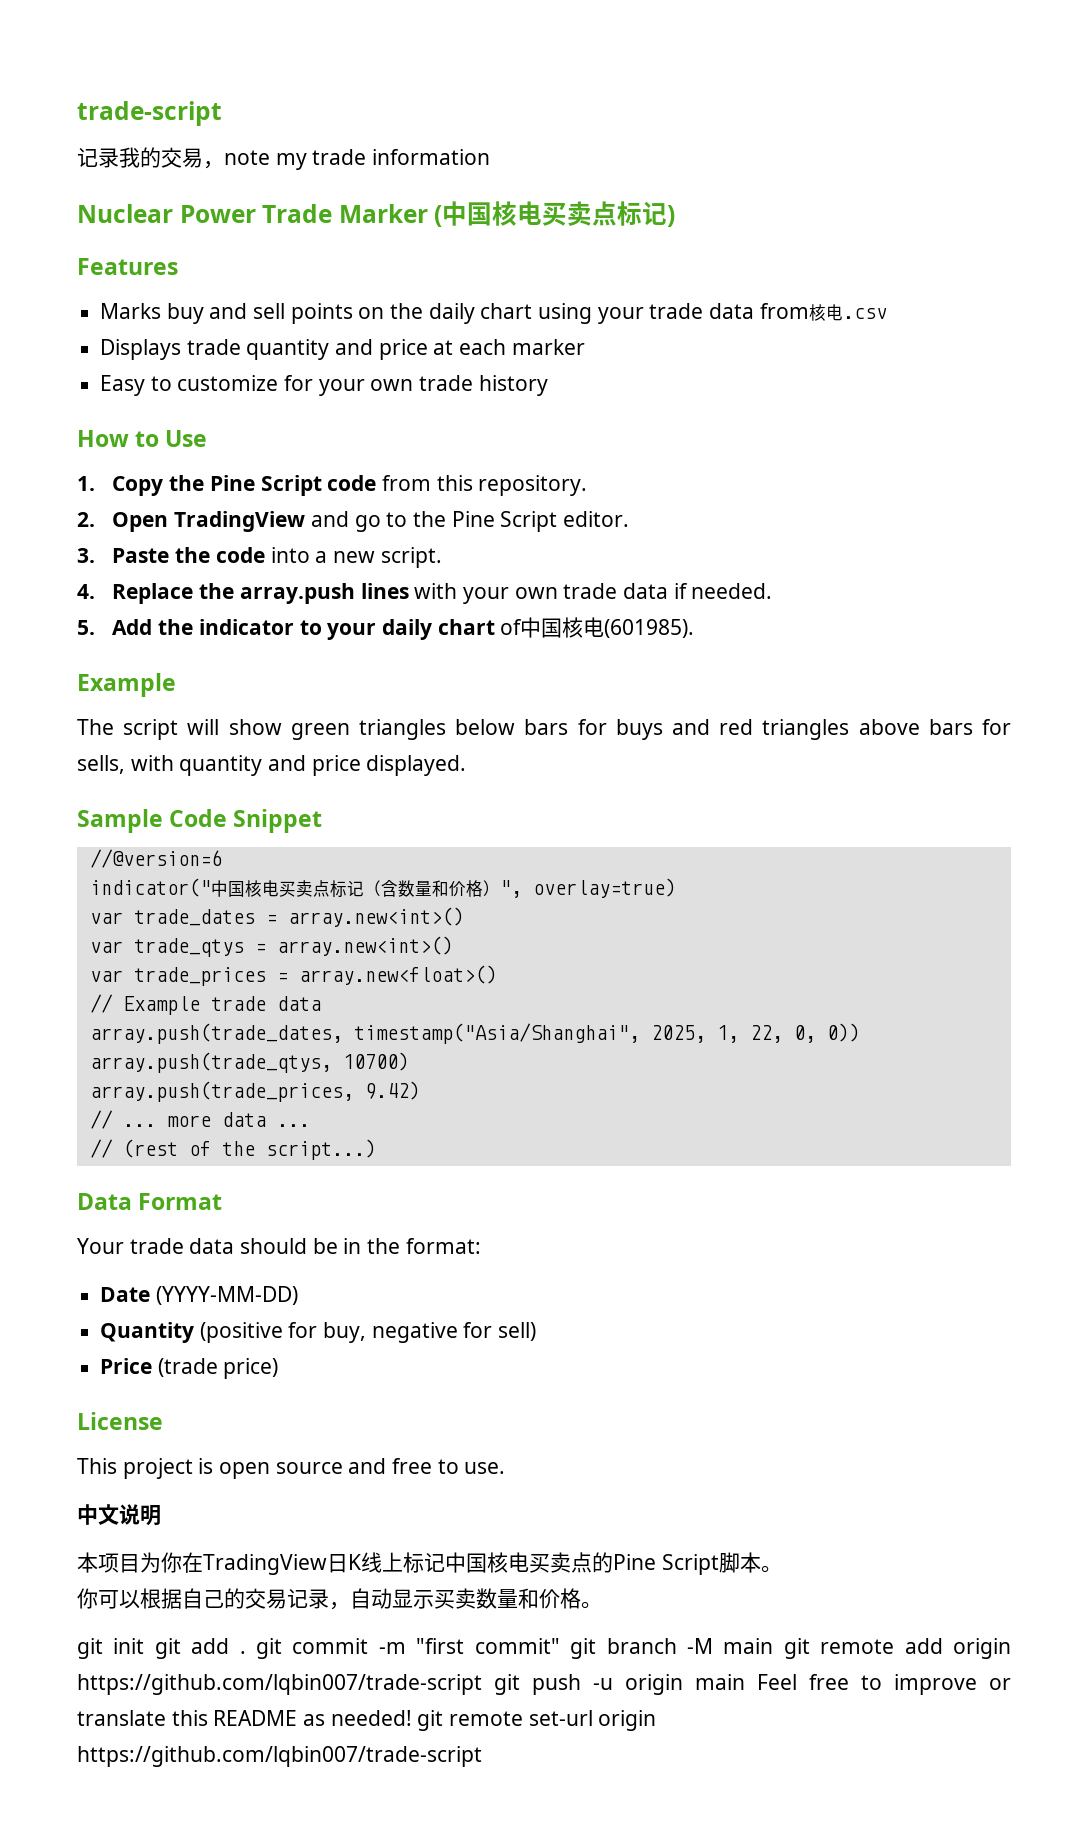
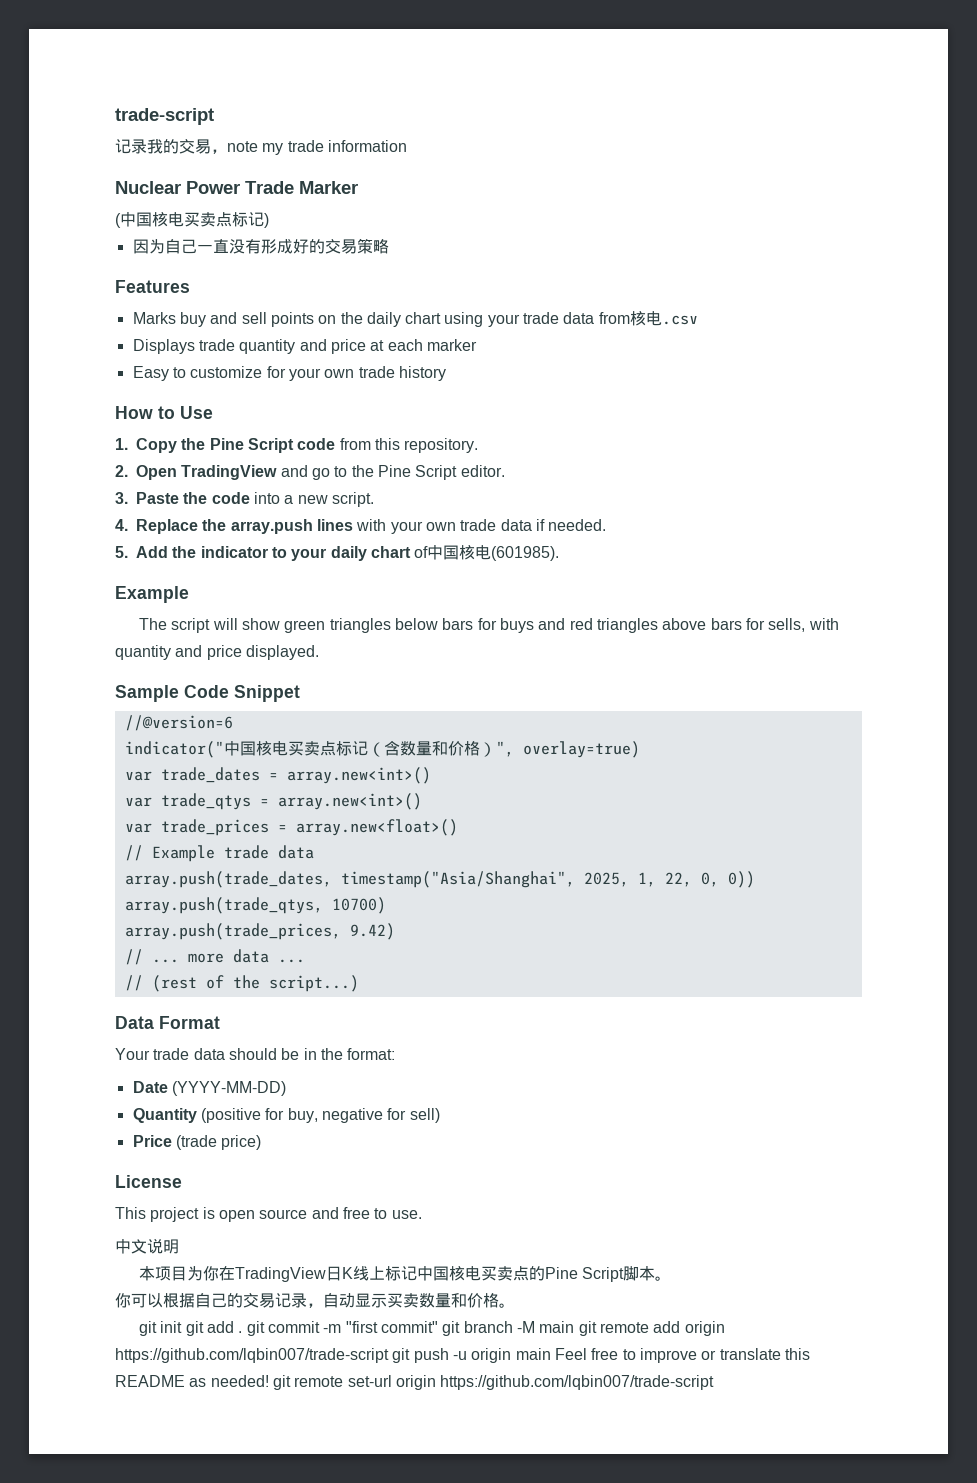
(428, 213) none -> (358, 187) //
(676, 216) none -> [132,238,389,254] // 因为自己一直没有形成好的交易策略

